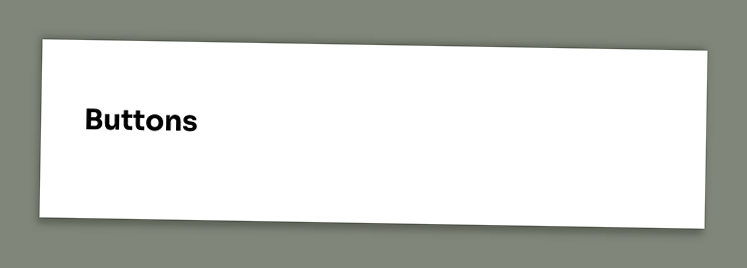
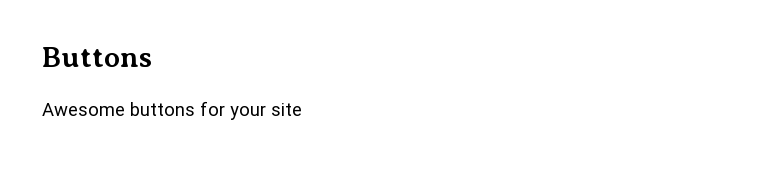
(199, 120) none -> [42,101,302,120] // Awesome buttons for your site

